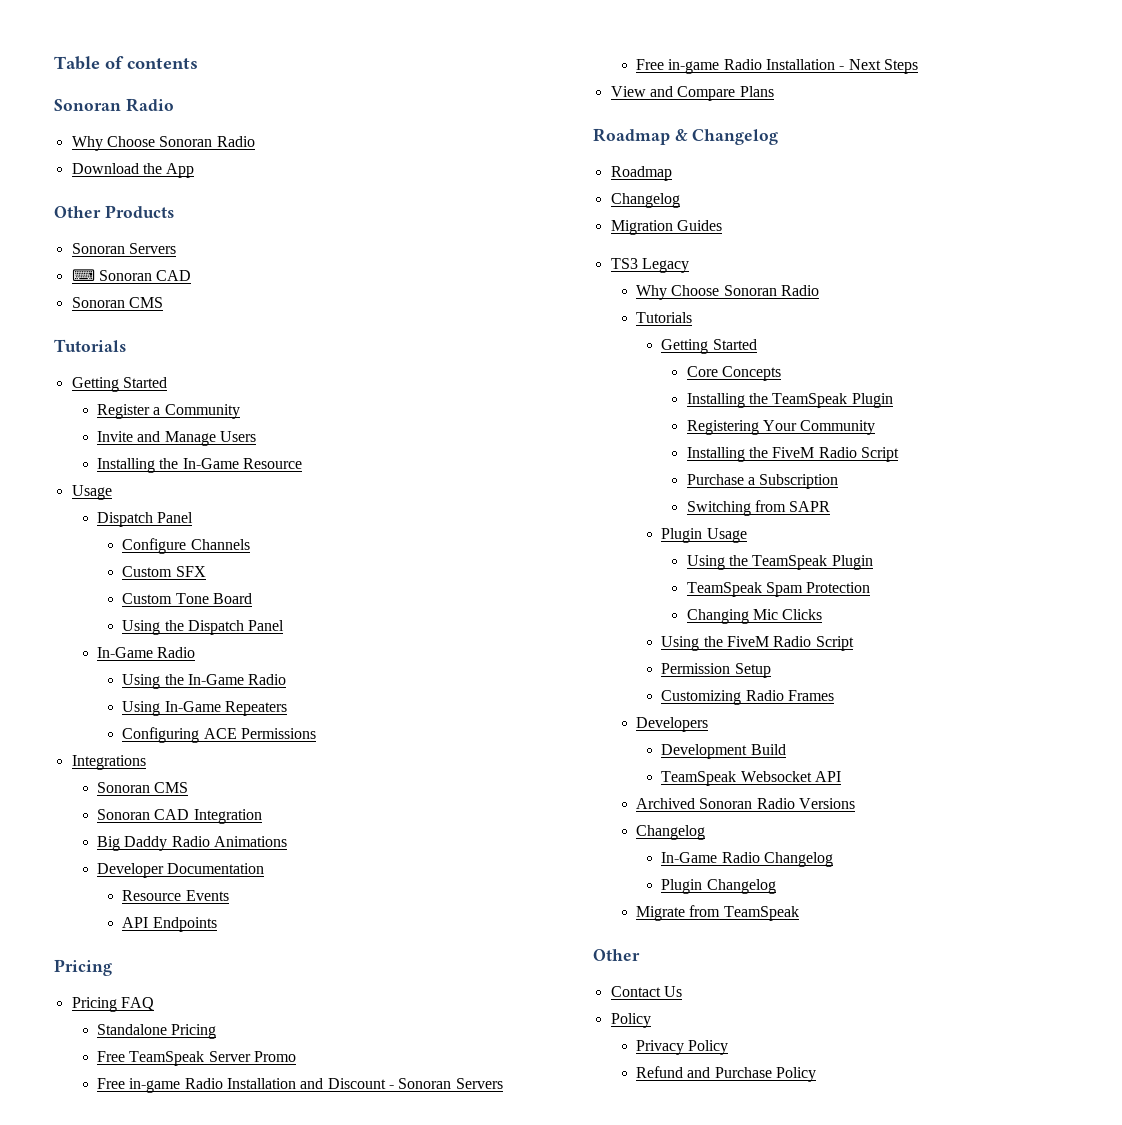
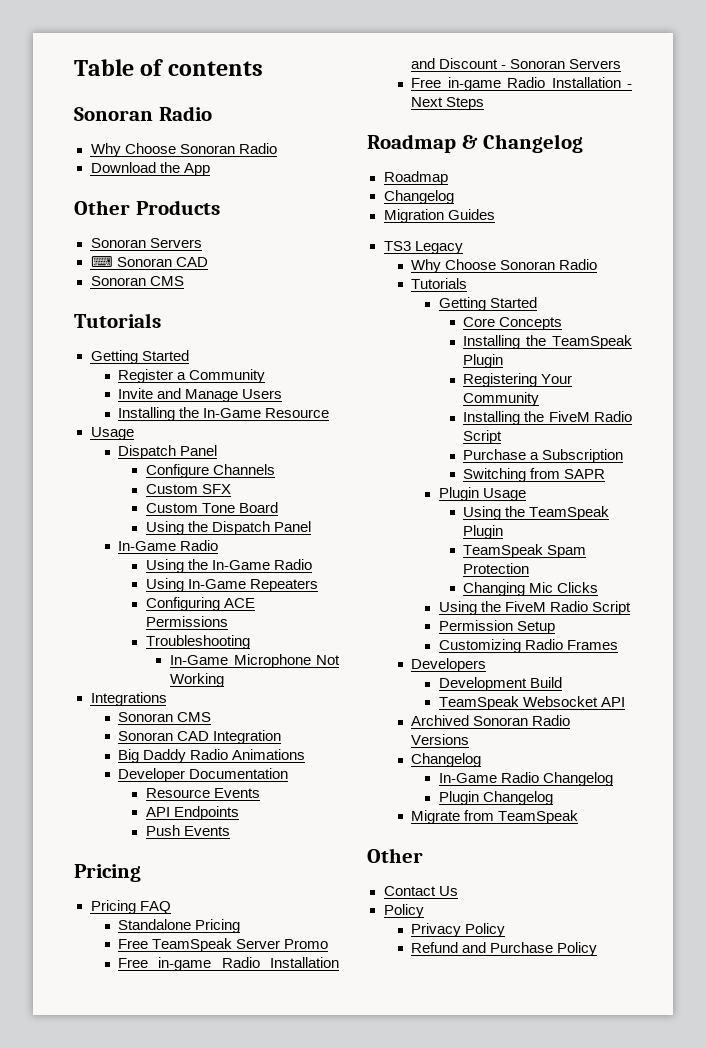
(316, 733) none -> [145,635,250,649] [170,654,340,668] [170,673,224,687] // Troubleshooting // In-Game Microphone Not Working
(217, 924) none -> [145,825,230,836] // Push Events
[610,86,774,101] // View and Compare Plans -> (485, 103) none

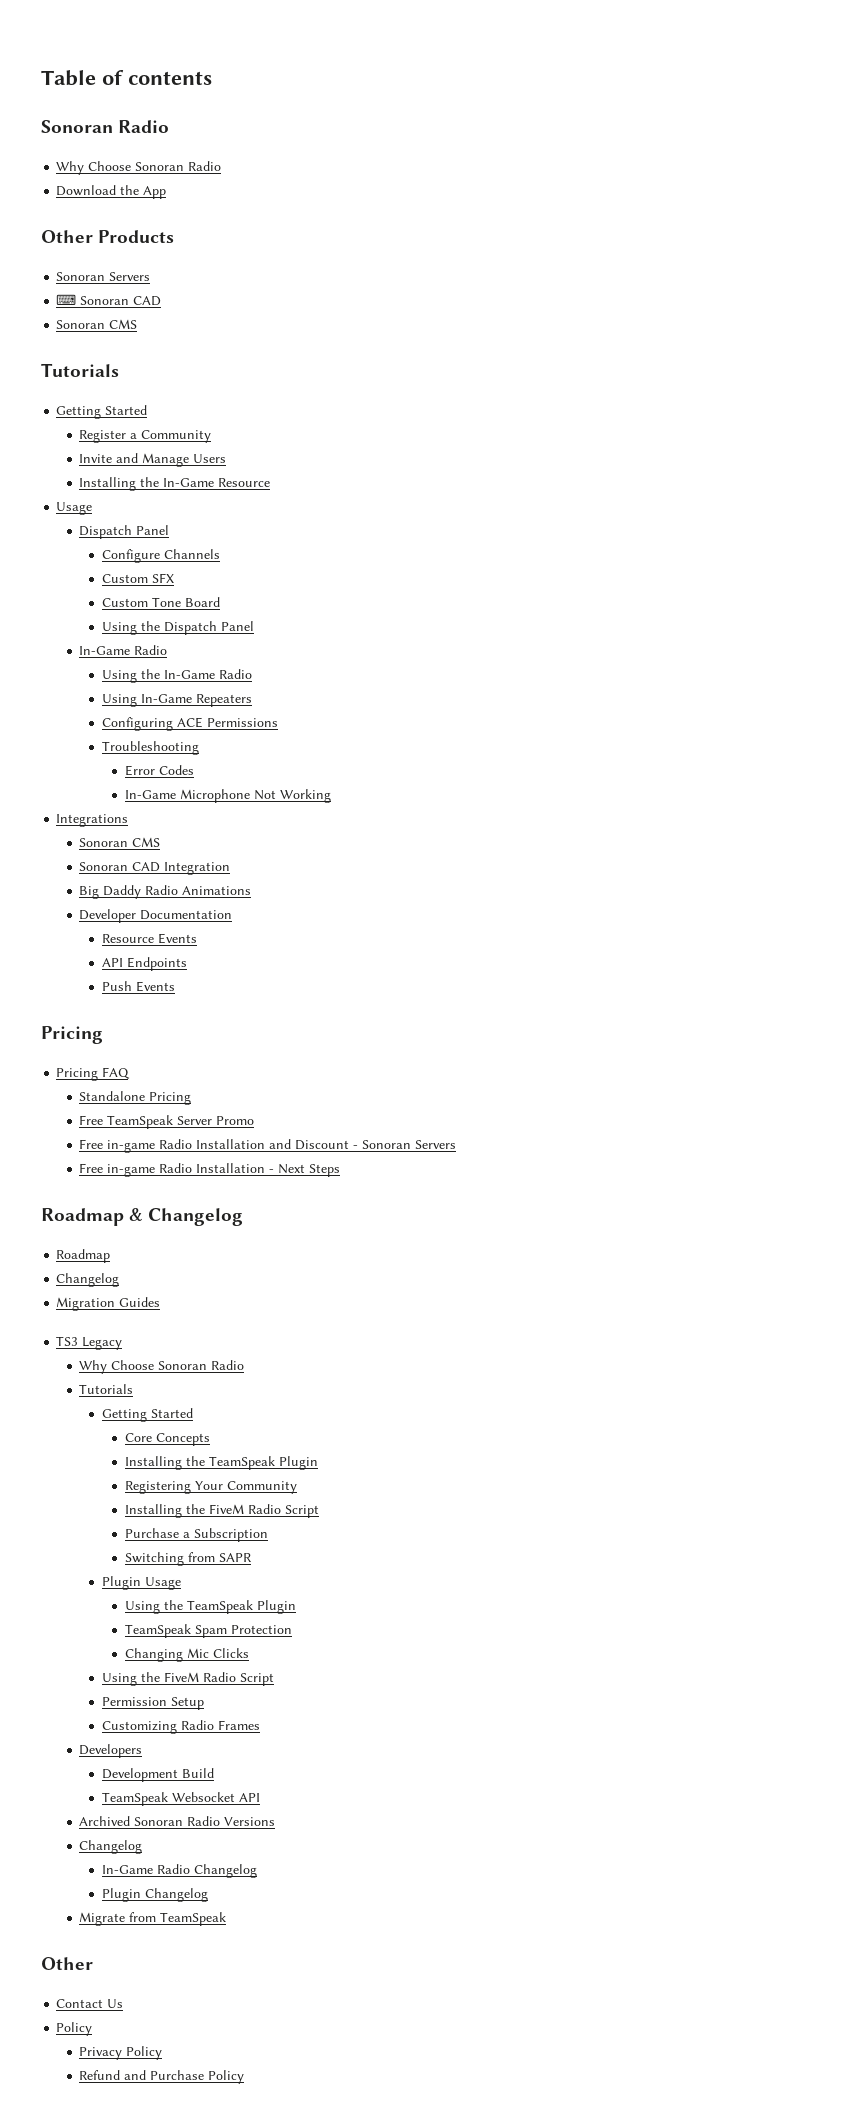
(250, 642) none -> [124,765,194,776] // Error Codes

